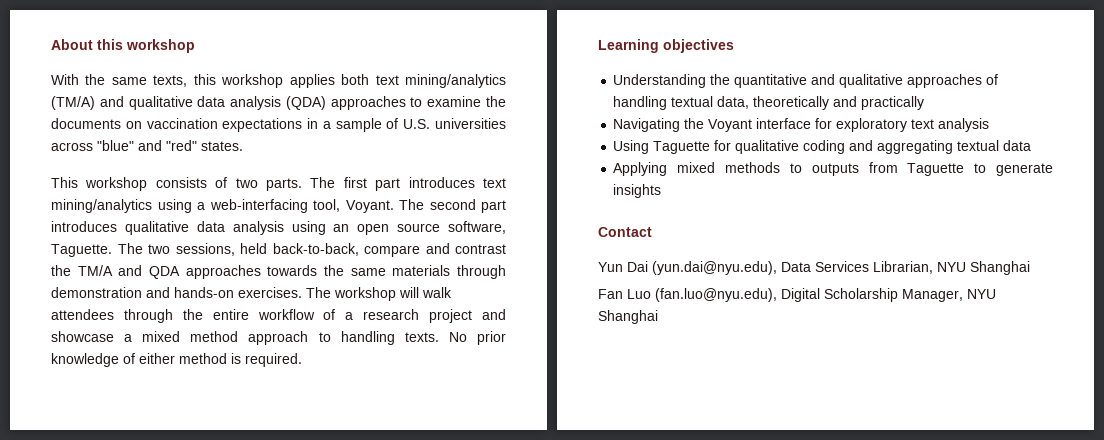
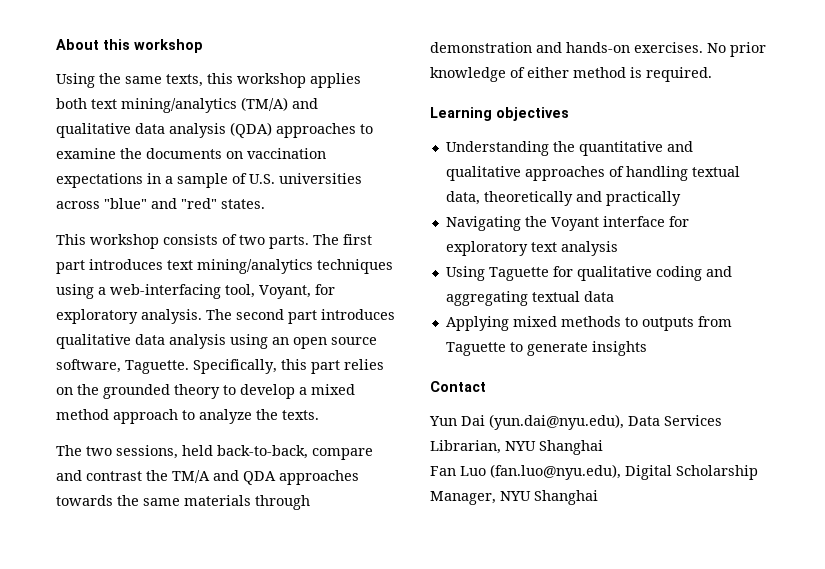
[51,74,79,85] With -> [56,73,95,88] Using
(152, 206) none -> [317,259,393,274] techniques
[345,200,394,213] Voyant. -> [259,284,335,299] [56,309,202,324] Voyant, for exploratory analysis.
(112, 250) none -> [193,359,384,374] [56,384,355,399] [56,409,319,424] Specifically, this part relies on the grounded theory to develop a mixed method approach to analyze the texts. //
[306,287,452,301] [51,309,507,323] [51,331,439,345] The workshop will walk attendees through the entire workflow of a research project and showcase a mixed method approach to handling texts. -> (703, 47) none

